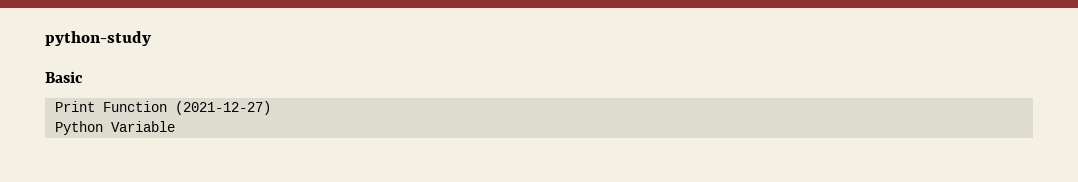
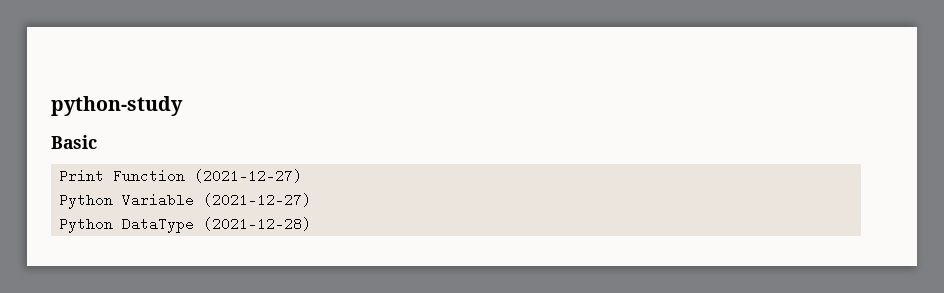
(175, 126) none -> [203,193,312,207] [59,217,312,233] (2021-12-27) // Python DataType (2021-12-28)

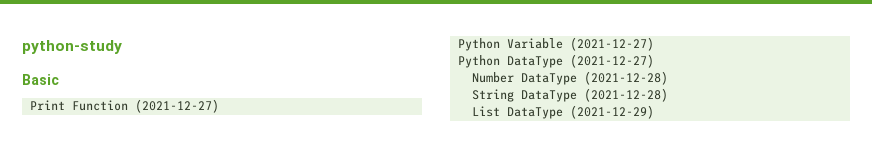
[203,217,312,231] (2021-12-28) -> [569,54,654,68] [471,71,668,85] [471,88,668,102] [471,105,654,119] (2021-12-27) // Number DataType (2021-12-28) // String DataType (2021-12-28) // List DataType (2021-12-29)

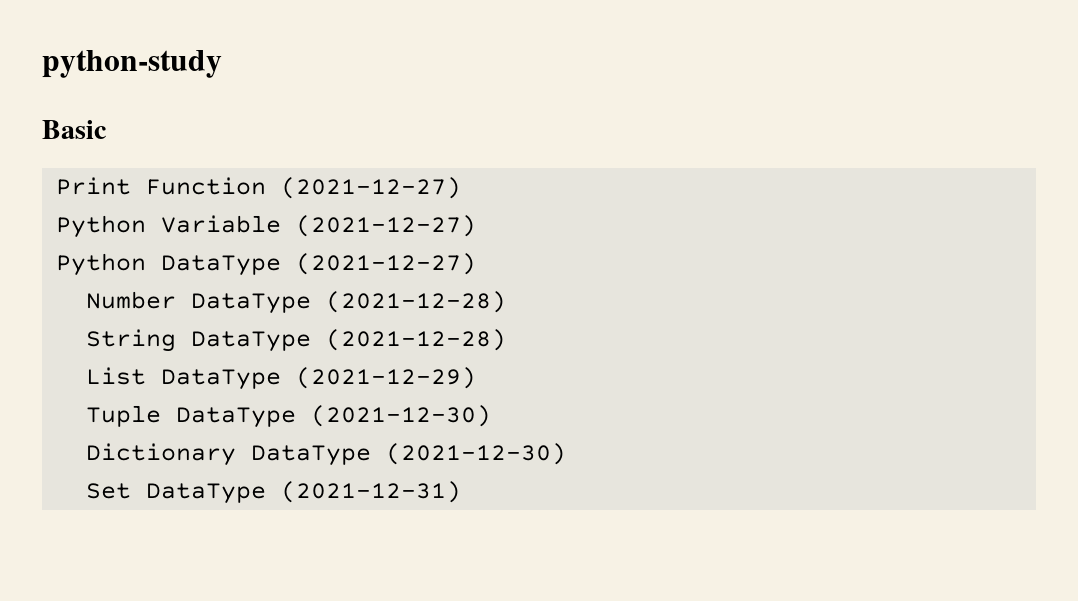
(654, 112) none -> [85,405,491,428] [85,443,566,466] [85,481,461,504] // Tuple DataType (2021-12-30) // Dictionary DataType (2021-12-30) // Set DataType (2021-12-31)

